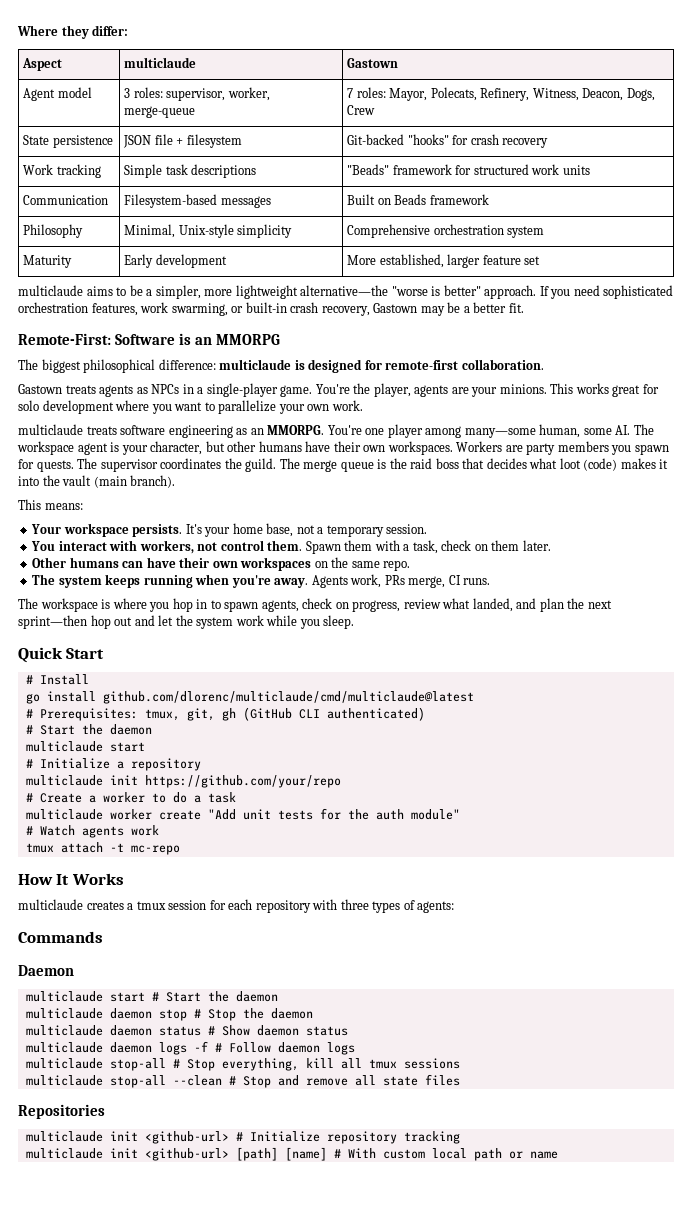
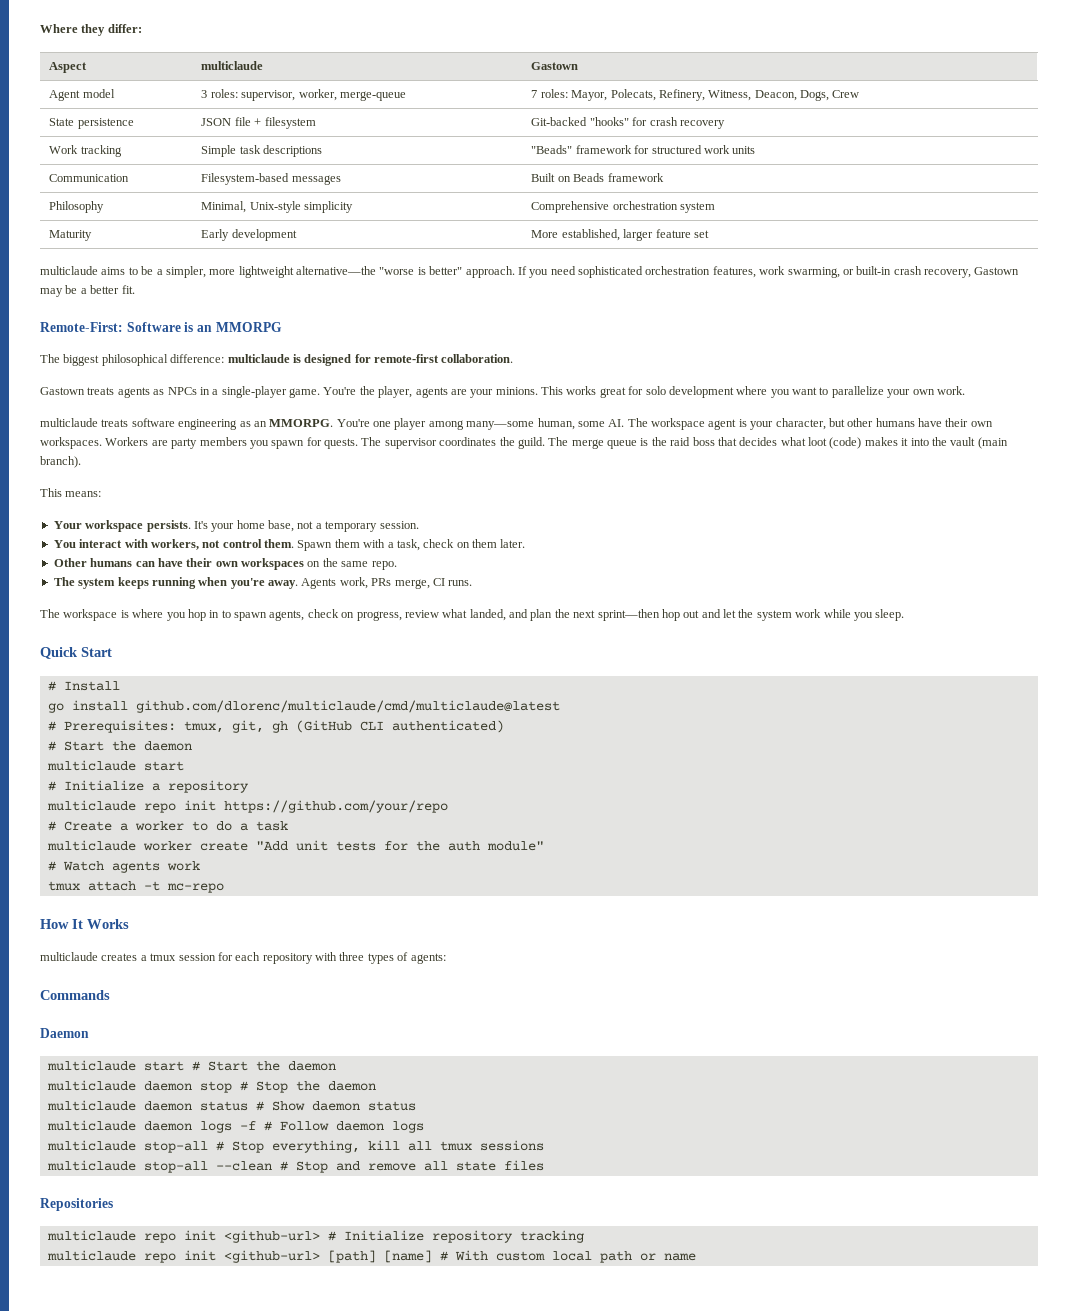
(103, 780) none -> [143,803,176,813] repo
(103, 1136) none -> [143,1233,176,1243] repo
(103, 1153) none -> [143,1253,176,1263] repo

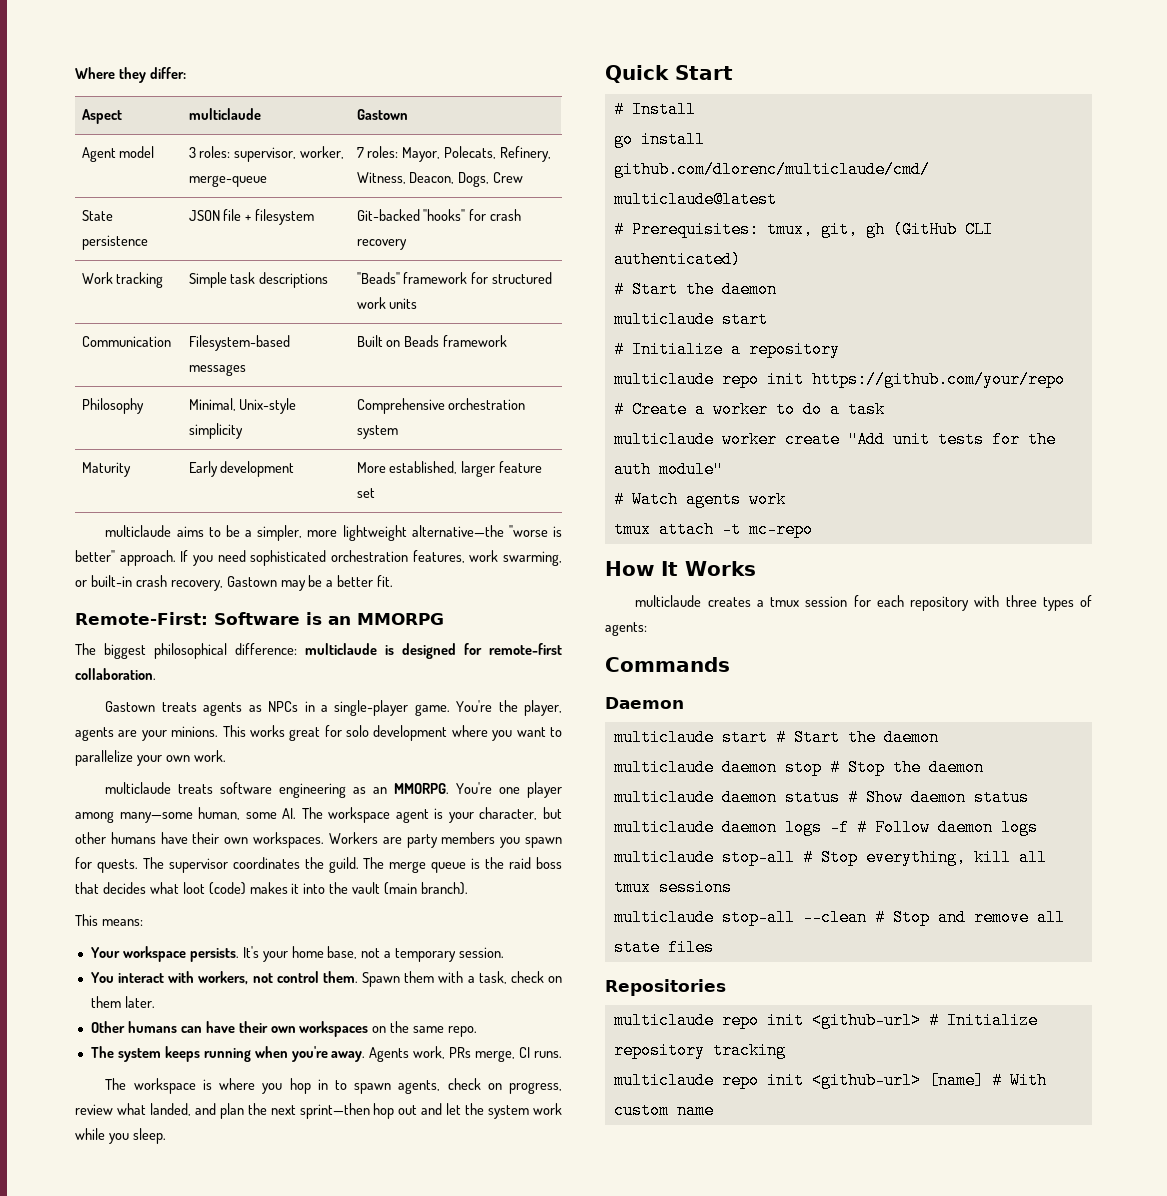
[327,1250,376,1263] [path] -> (921, 1080) none
[551,1251,656,1263] local path or -> (669, 1110) none

